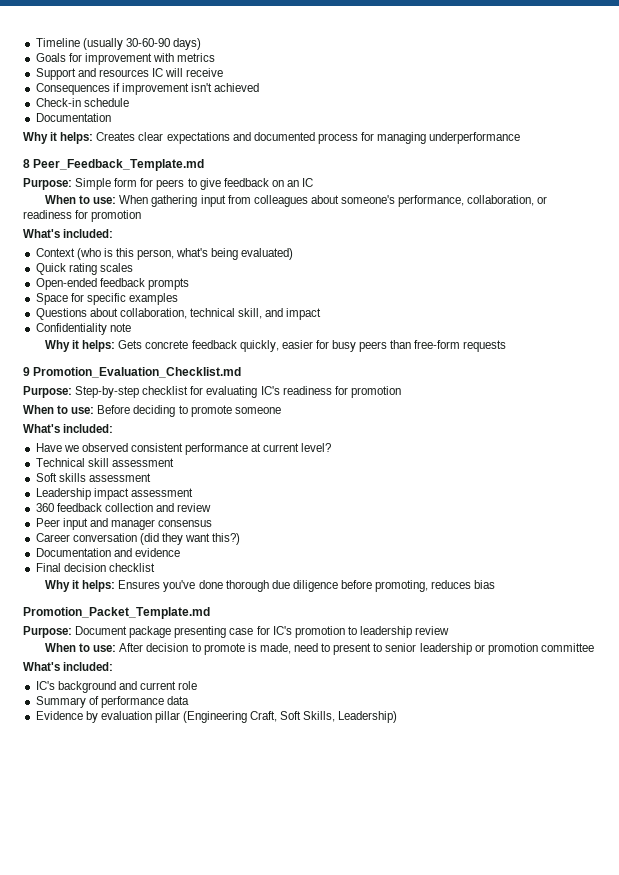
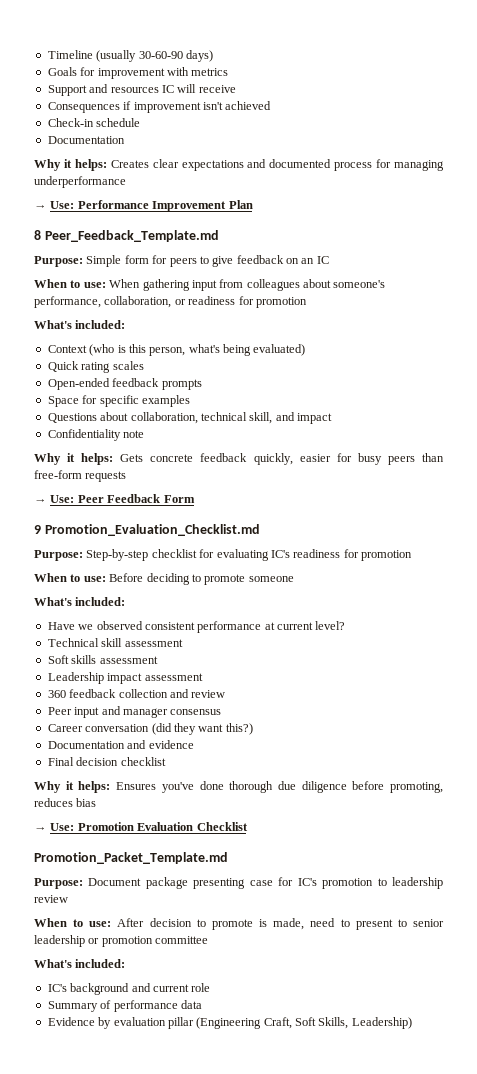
(521, 138) none -> [34,200,253,212] // → Use: Performance Improvement Plan
(507, 346) none -> [34,494,195,503] // → Use: Peer Feedback Form
(496, 584) none -> [34,822,248,831] // → Use: Promotion Evaluation Checklist

